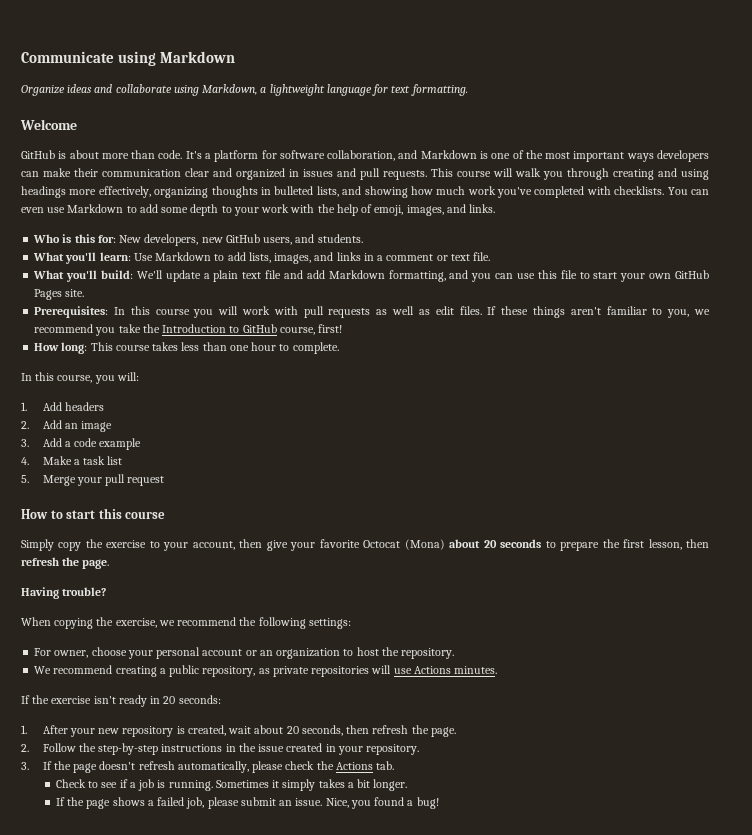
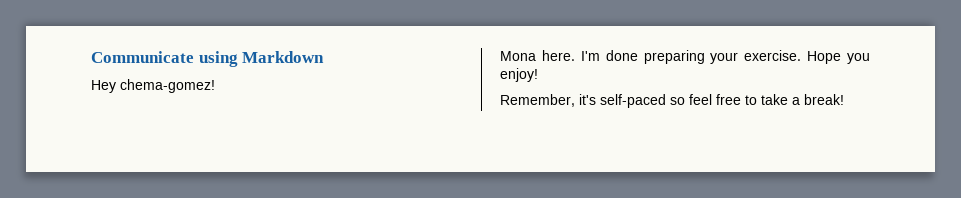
[21,84,468,96] [20,119,77,130] [21,150,709,162] [21,168,709,180] [21,186,710,198] [21,204,496,216] [33,234,363,246] [33,252,491,264] [33,270,710,282] [34,289,85,300] [34,306,710,318] [34,324,343,336] [34,342,339,354] [21,372,139,384] [21,402,105,411] [21,420,113,432] [21,438,142,450] [21,456,123,465] [21,474,165,486] [21,508,166,519] [21,539,710,551] [21,557,110,569] [21,587,107,599] [21,617,351,629] [34,647,455,659] [34,665,498,677] [21,695,221,707] [21,725,456,737] [21,743,420,755] [21,761,395,773] [55,779,408,791] [55,797,439,809] Organize ideas and collaborate using Markdown, a lightweight language for text formatting. // Welcome // GitHub is about more than code. It's a platform for software collaboration, and Markdown is one of the most important ways developers can make their communication clear and organized in issues and pull requests. This course will walk you through creating and using headings more effectively, organizing thoughts in bulleted lists, and showing how much work you've completed with checklists. You can even use Markdown to add some depth to your work with the help of emoji, images, and links. // Who is this for: New developers, new GitHub users, and students. // What you'll learn: Use Markdown to add lists, images, and links in a comment or text file. // What you'll build: We'll update a plain text file and add Markdown formatting, and you can use this file to start your own GitHub Pages site. // Prerequisites: In this course you will work with pull requests as well as edit files. If these things aren't familiar to you, we recommend you take the Introduction to GitHub course, first! // How long: This course takes less than one hour to complete. // In this course, you will: // 1. Add headers // 2. Add an image // 3. Add a code example // 4. Make a task list // 5. Merge your pull request // How to start this course // Simply copy the exercise to your account, then give your favorite Octocat (Mona) about 20 seconds to prepare the first lesson, then refresh the page. // Having trouble? // When copying the exercise, we recommend the following settings: // For owner, choose your personal account or an organization to host the repository. // We recommend creating a public repository, as private repositories will use Actions minutes. // If the exercise isn't ready in 20 seconds: // 1. After your new repository is created, wait about 20 seconds, then refresh the page. // 2. Follow the step-by-step instructions in the issue created in your repository. // 3. If the page doesn't refresh automatically, please check the Actions tab. // Check to see if a job is running. Sometimes it simply takes a bit longer. // If the page shows a failed job, please submit an issue. Nice, you found a bug! -> [91,79,215,93] [500,50,870,64] [500,68,538,82] [500,94,844,108] Hey chema-gomez! // Mona here. I'm done preparing your exercise. Hope you enjoy! // Remember, it's self-paced so feel free to take a break!

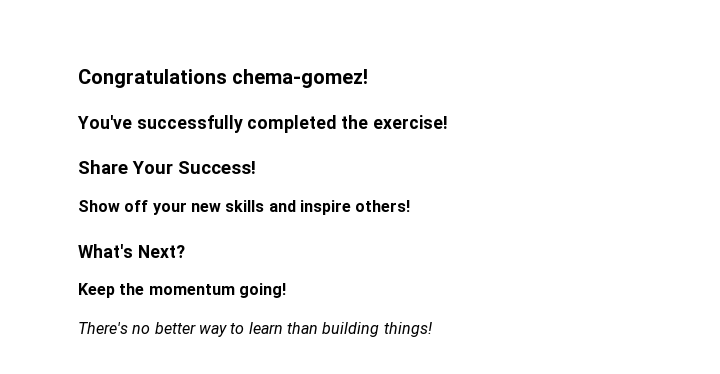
[91,51,325,67] [91,79,215,93] [500,50,870,64] [500,68,538,82] [500,94,844,108] Communicate using Markdown // Hey chema-gomez! // Mona here. I'm done preparing your exercise. Hope you enjoy! // Remember, it's self-paced so feel free to take a break! -> [78,69,369,88] [77,115,448,133] [78,160,256,174] [78,200,411,215] [78,244,185,258] [78,283,286,298] [78,322,432,337] Congratulations chema-gomez! // You've successfully completed the exercise! // Share Your Success! // Show off your new skills and inspire others! // What's Next? // Keep the momentum going! // There's no better way to learn than building things!

